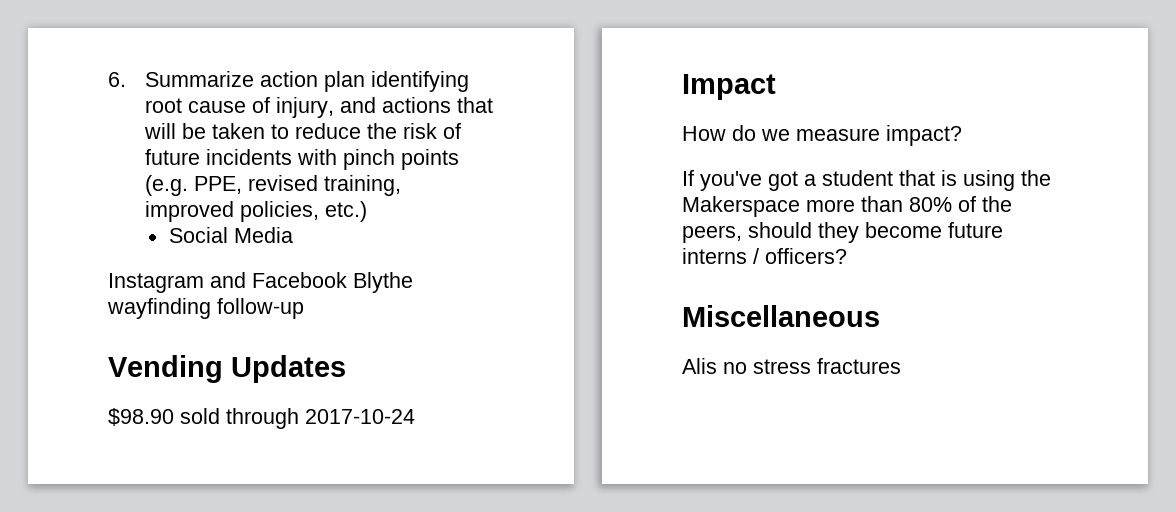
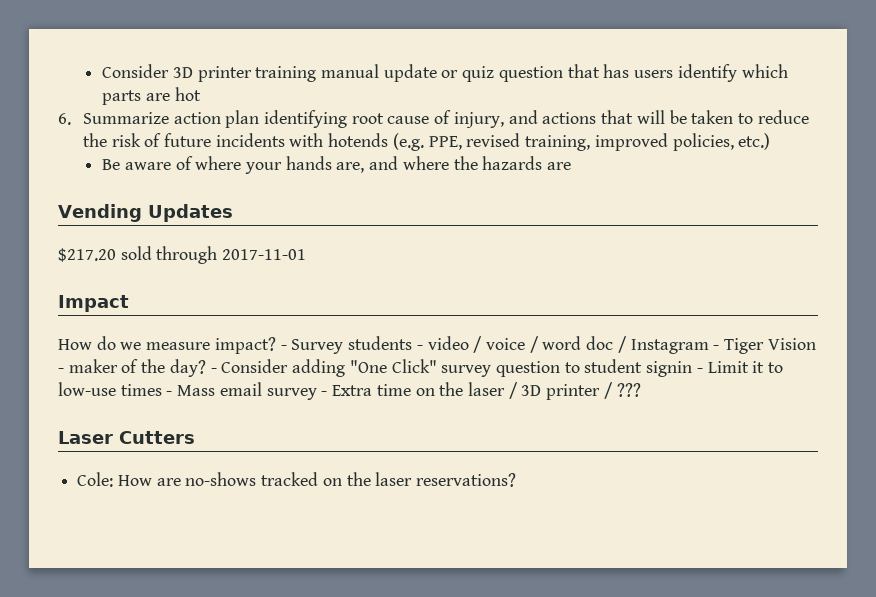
(108, 79) none -> [102,64,788,82] [102,87,201,105] Consider 3D printer training manual update or quiz question that has users identify which parts are hot //
[343,149,460,170] pinch points -> [328,133,389,147] hotends
[168,227,293,243] [108,272,413,293] [107,298,304,319] Social Media // Instagram and Facebook Blythe wayfinding follow-up -> [102,156,572,174] Be aware of where your hands are, and where the hazards are
[108,408,174,426] $98.90 -> [58,248,116,262] $217.20
[305,409,415,424] 2017-10-24 -> [222,249,307,260] 2017-11-01
[682,170,1051,191] [682,196,1012,217] [682,222,1003,243] [682,248,847,264] [682,305,880,327] [682,358,901,374] // If you've got a student that is using the Makerspace more than 80% of the peers, should they become future interns / officers? // Miscellaneous // Alis no stress fractures -> [280,336,816,354] [58,359,784,377] [58,382,641,400] [58,431,195,444] [77,472,517,487] - Survey students - video / voice / word doc / Instagram - Tiger Vision - maker of the day? - Consider adding "One Click" survey question to student signin - Limit it to low-use times - Mass email survey - Extra time on the laser / 3D printer / ??? // Laser Cutters // Cole: How are no-shows tracked on the laser reservations?

